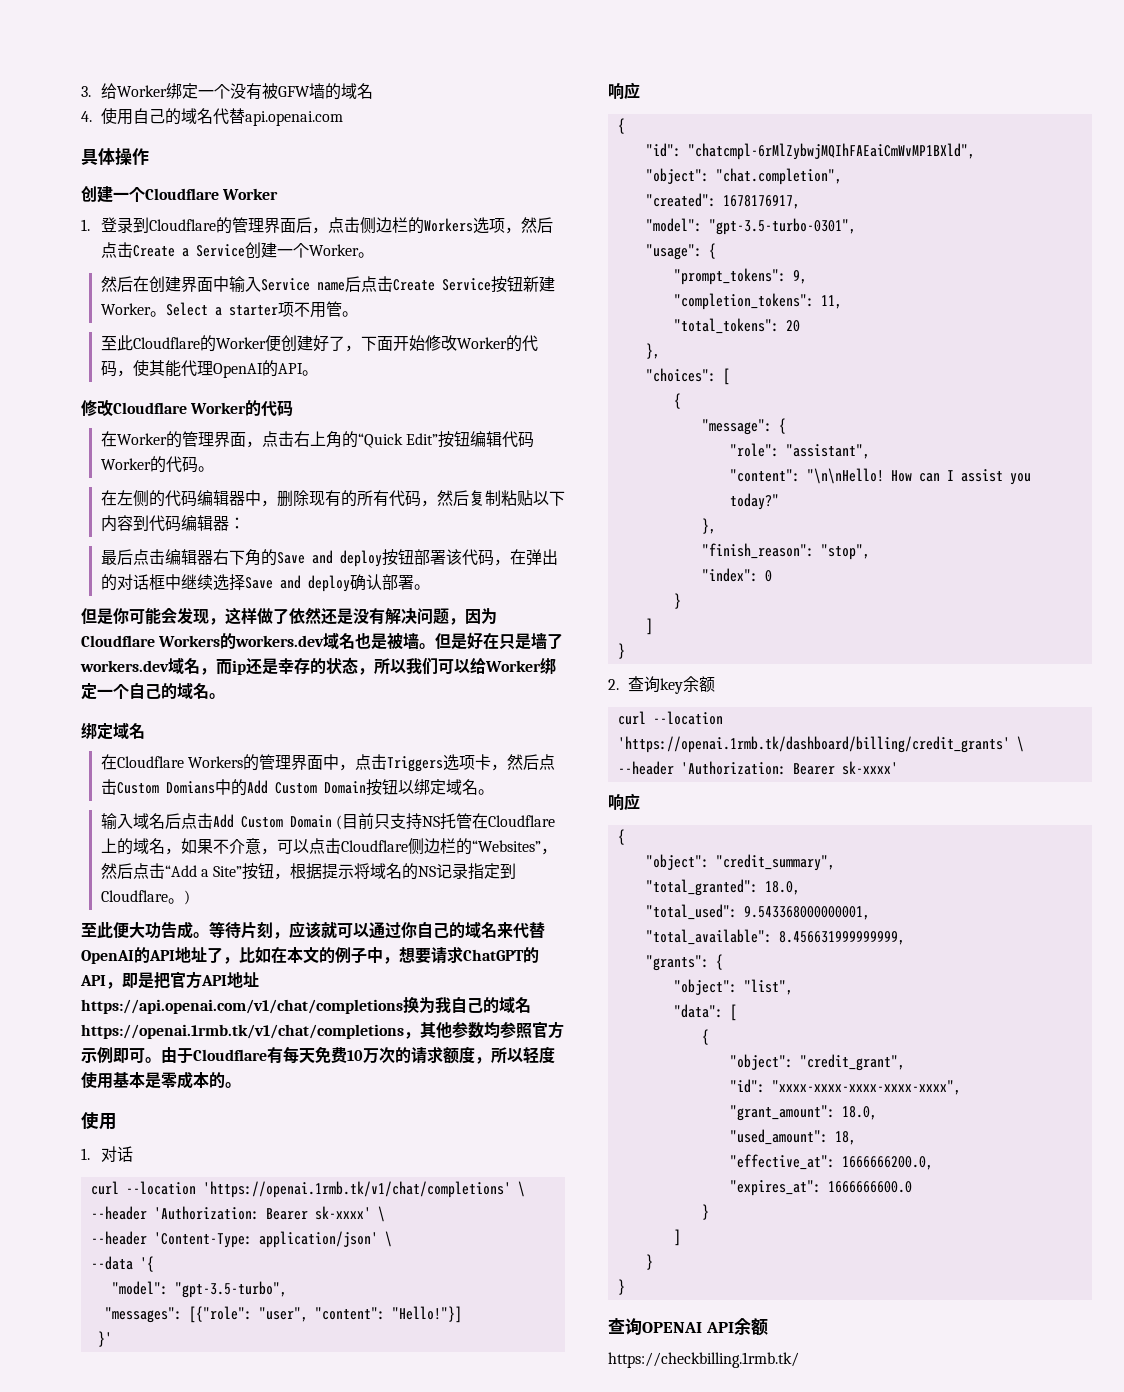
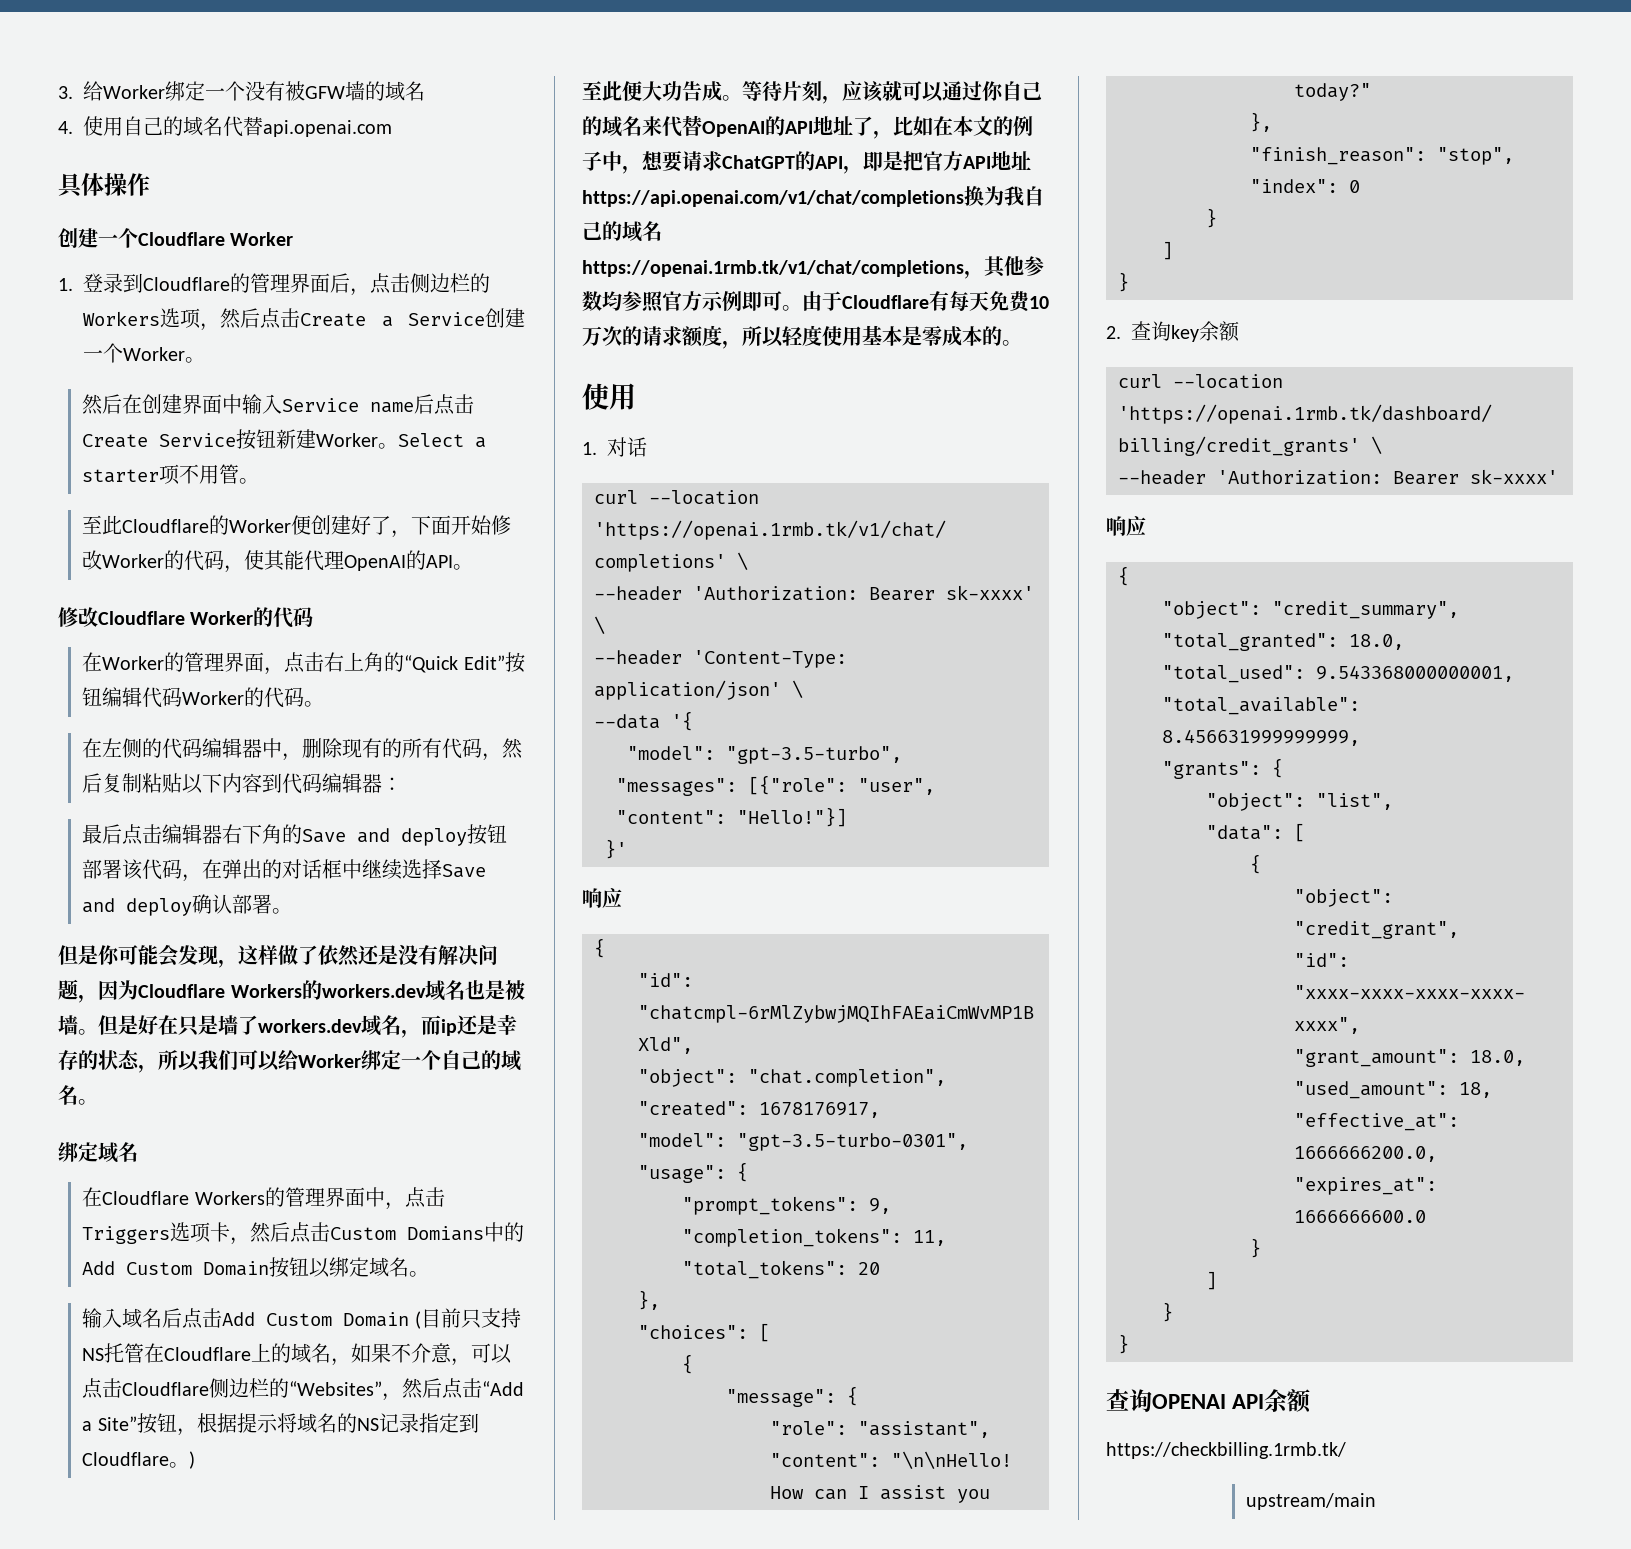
(799, 1360) none -> [1246,1493,1377,1510] // upstream/main

